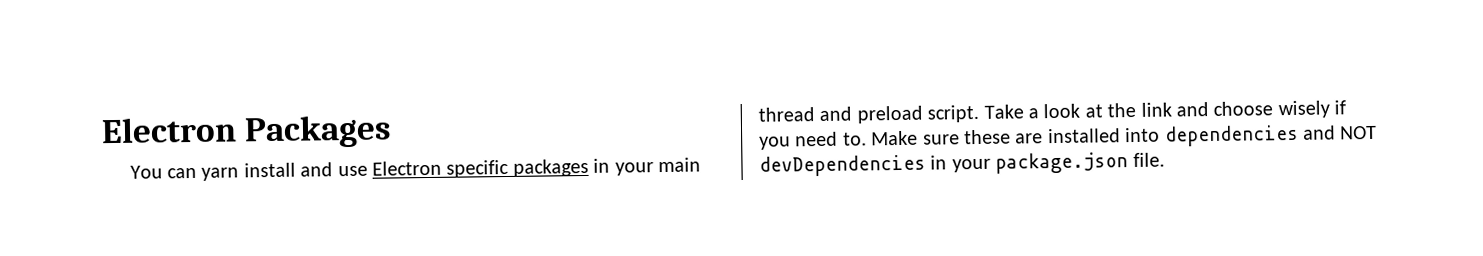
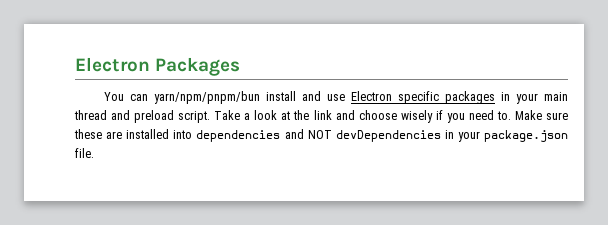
[201,167,240,181] yarn -> [153,91,260,104] yarn/npm/pnpm/bun

